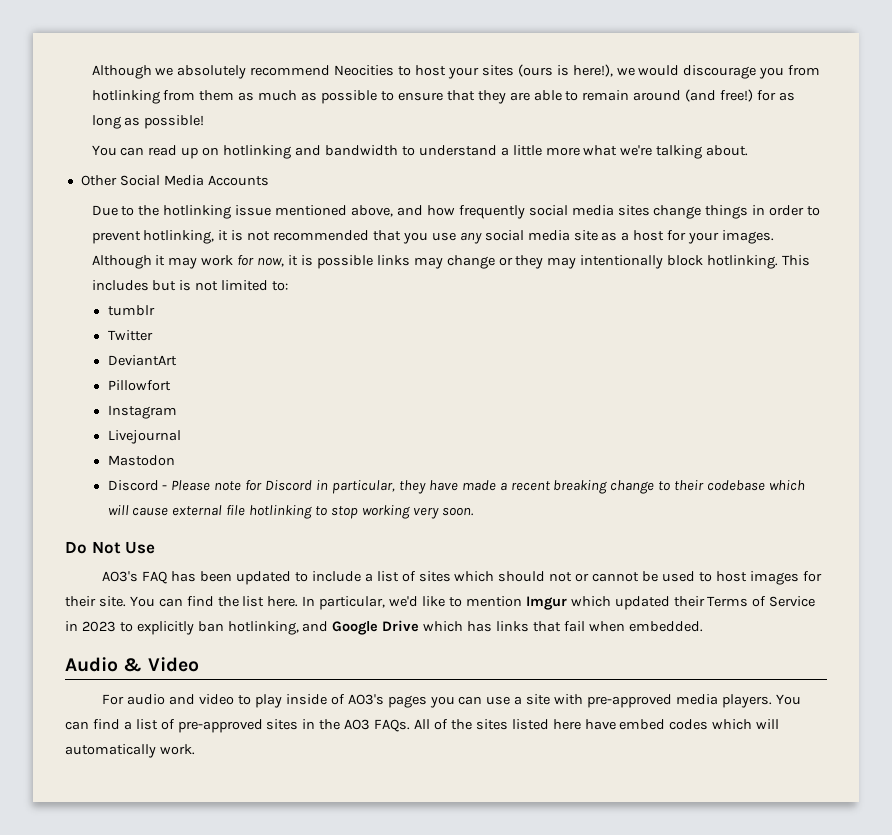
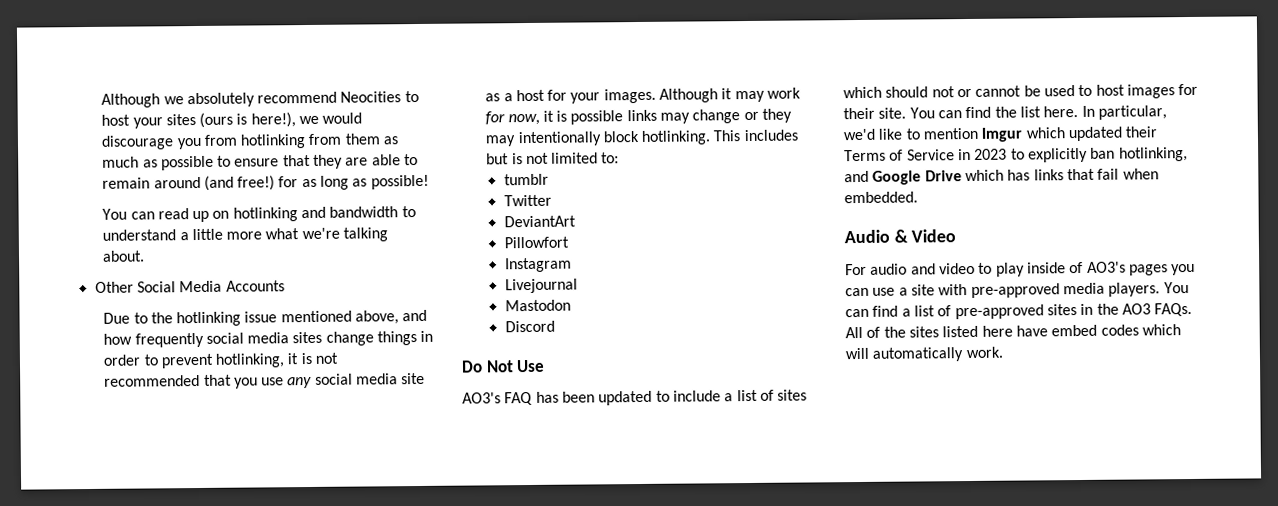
[162,480,805,494] [107,505,474,519] - Please note for Discord in particular, they have made a recent breaking change to their codebase which will cause external file hotlinking to stop working very soon. -> (555, 326) none

